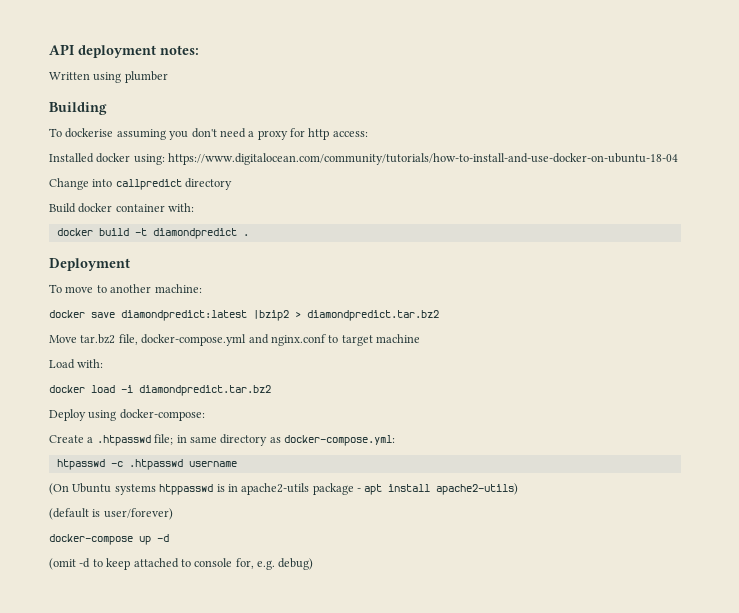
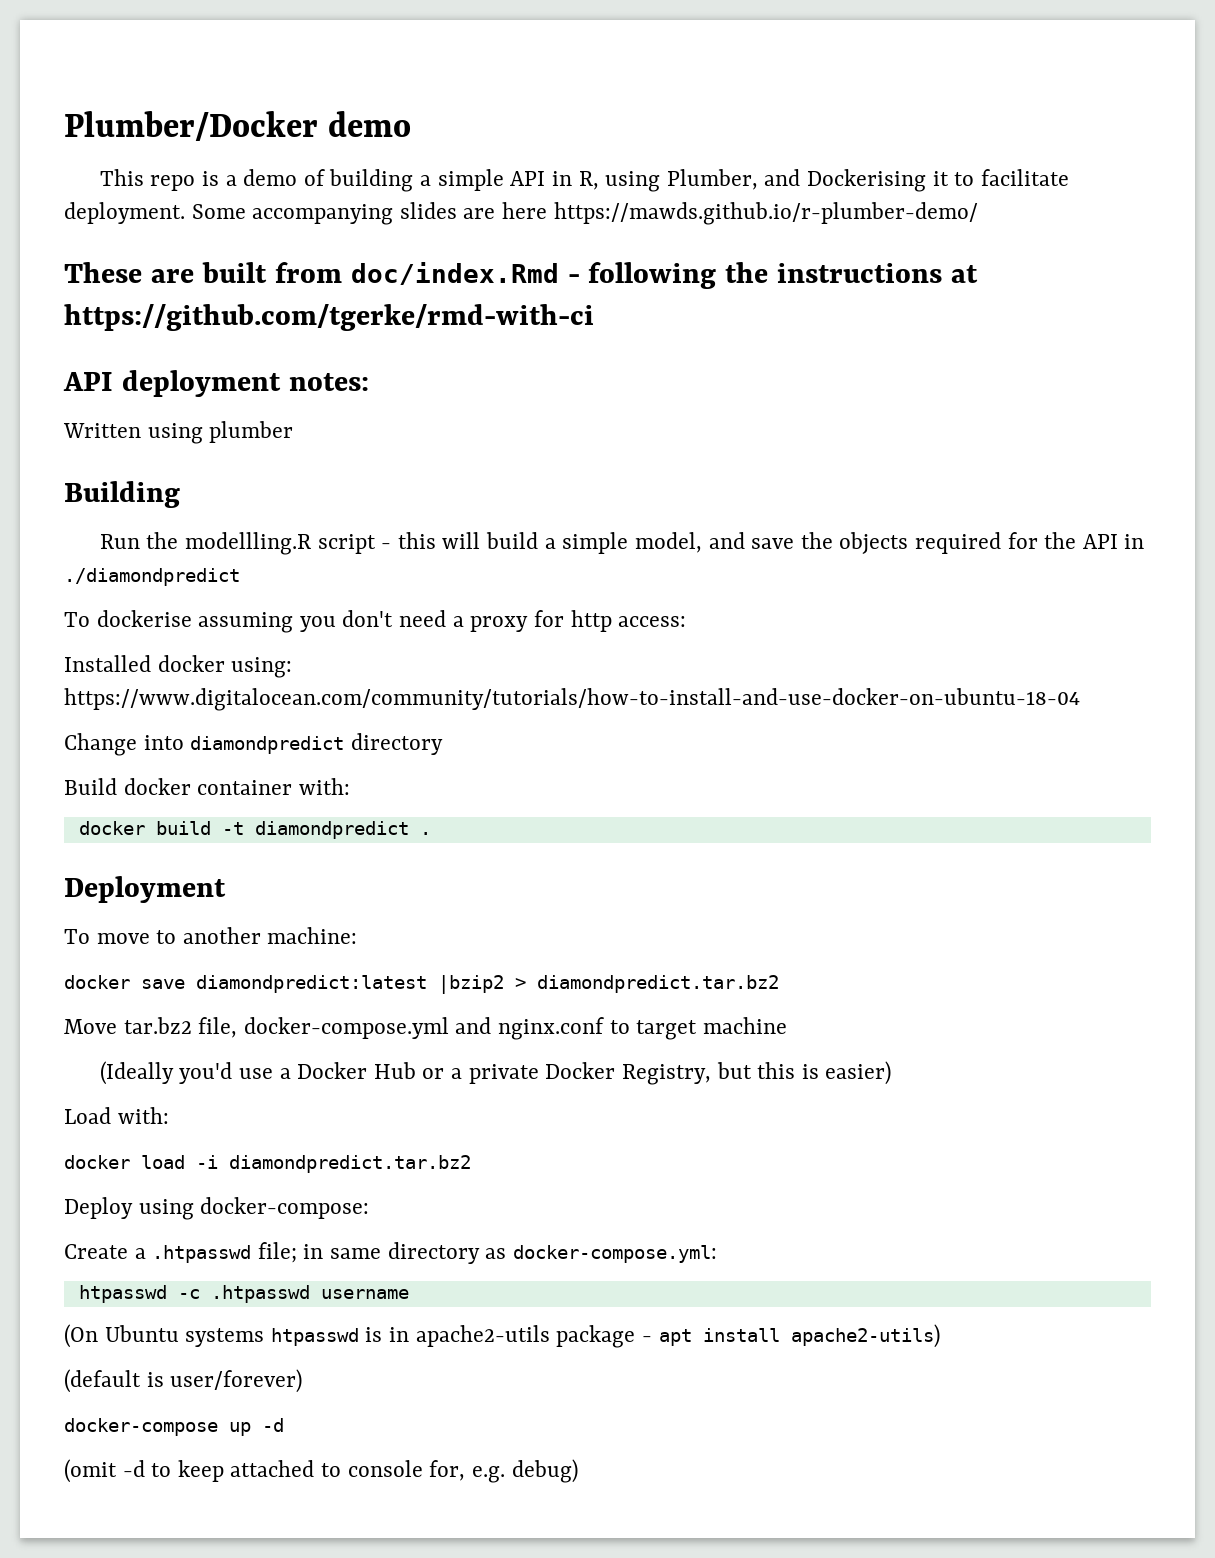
(49, 49) none -> [64,111,412,141] [99,169,1069,192] [64,202,978,225] [64,262,979,289] [64,304,594,331] Plumber/Docker demo // This repo is a demo of building a simple API in R, using Plumber, and Dockerising it to facilitate deployment. Some accompanying slides are here https://mawds.github.io/r-plumber-demo/ // These are built from doc/index.Rmd - following the instructions at https://github.com/tgerke/rmd-with-ci //
(107, 108) none -> [99,532,1145,555] [64,568,240,586] // Run the modellling.R script - this will build a simple model, and save the objects required for the API in ./diamondpredict
[115,179,182,190] callpredict -> [190,736,345,754] diamondpredict
(420, 338) none -> [99,1061,892,1085] // (Ideally you'd use a Docker Hub or a private Docker Registry, but this is easier)
[159,484,214,495] htppasswd -> [270,1328,359,1346] htpasswd

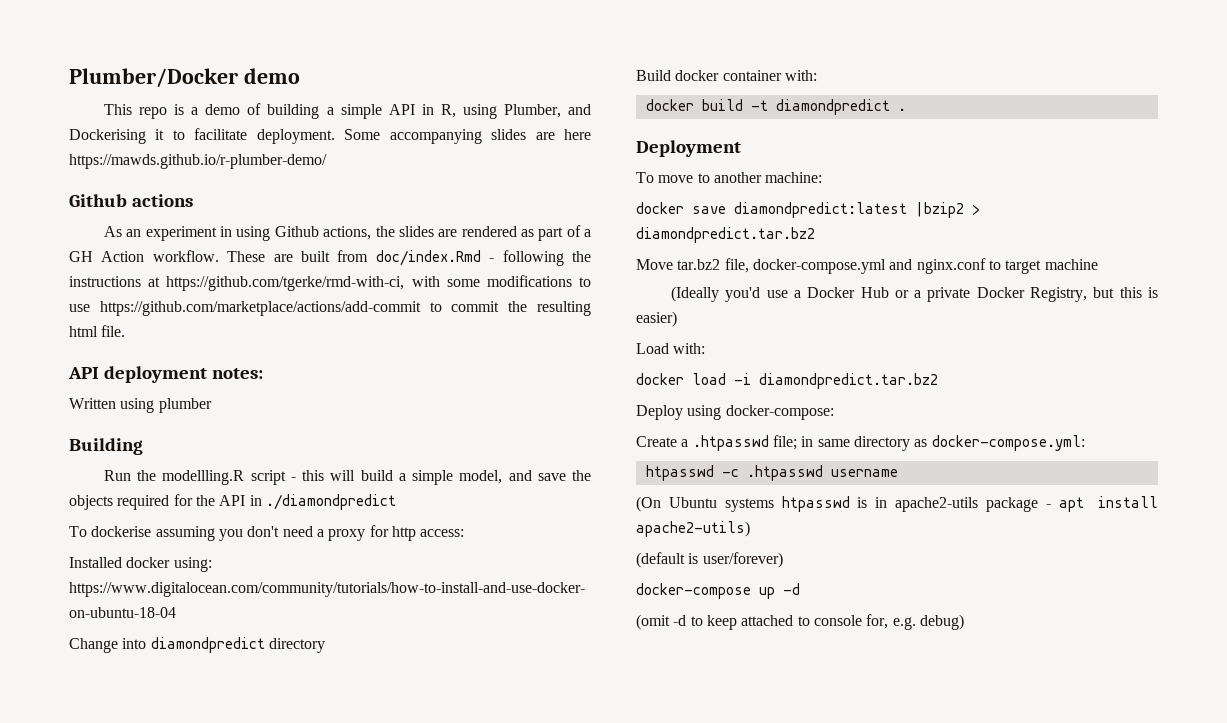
(978, 213) none -> [69,194,194,207] [103,225,592,241] [69,250,219,262] Github actions // As an experiment in using Github actions, the slides are rendered as part of a GH Action workflow.
[64,304,594,331] https://github.com/tgerke/rmd-with-ci -> [166,275,592,291] [69,301,591,316] [69,325,126,337] https://github.com/tgerke/rmd-with-ci, with some modifications to use https://github.com/marketplace/actions/add-commit to commit the resulting html file.

